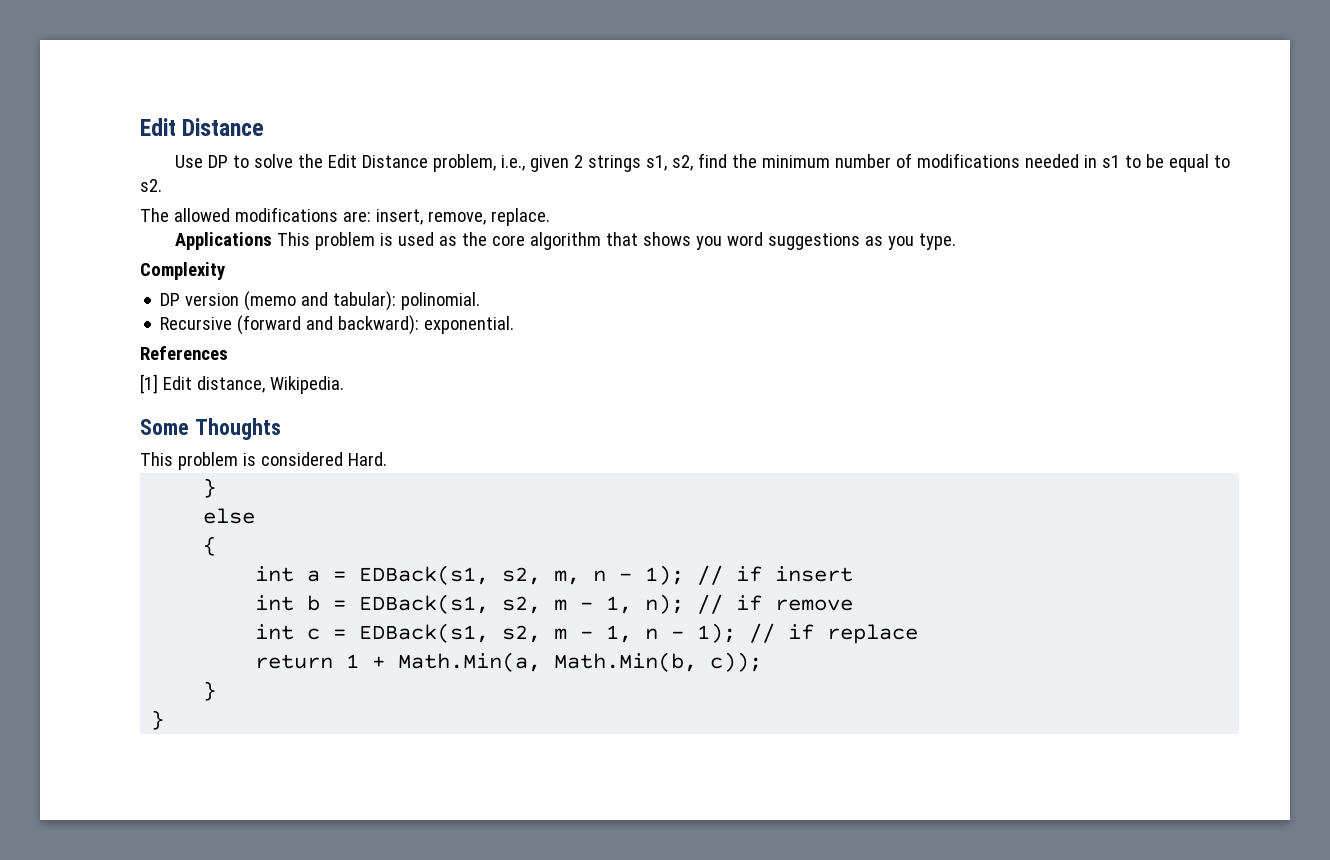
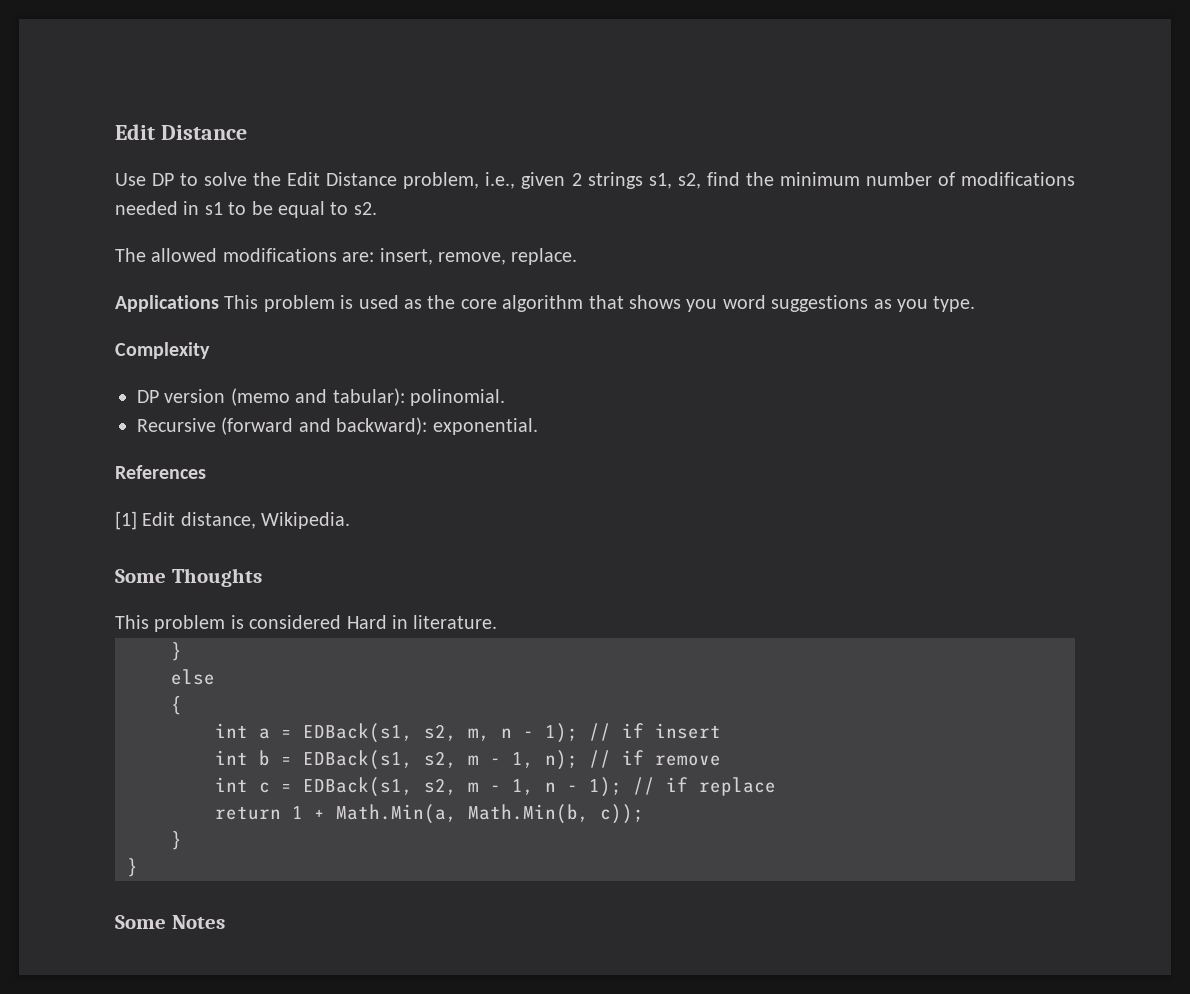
[347,452,387,466] Hard. -> [346,615,498,629] Hard in literature.
(165, 720) none -> [115,915,225,929] // Some Notes

